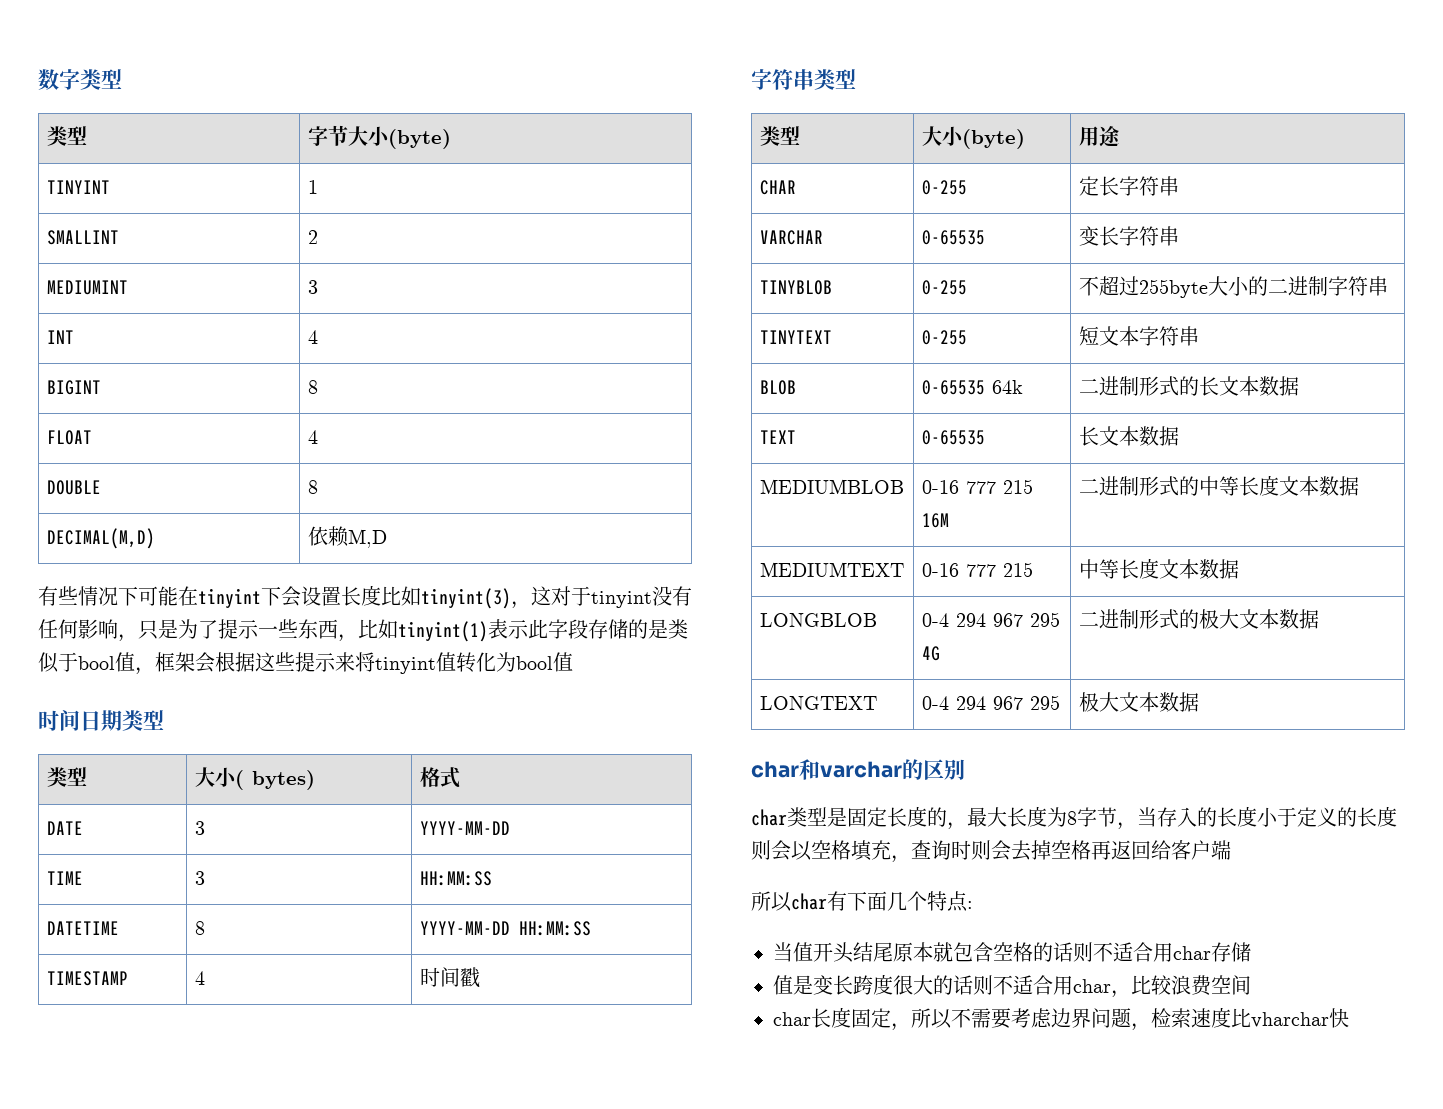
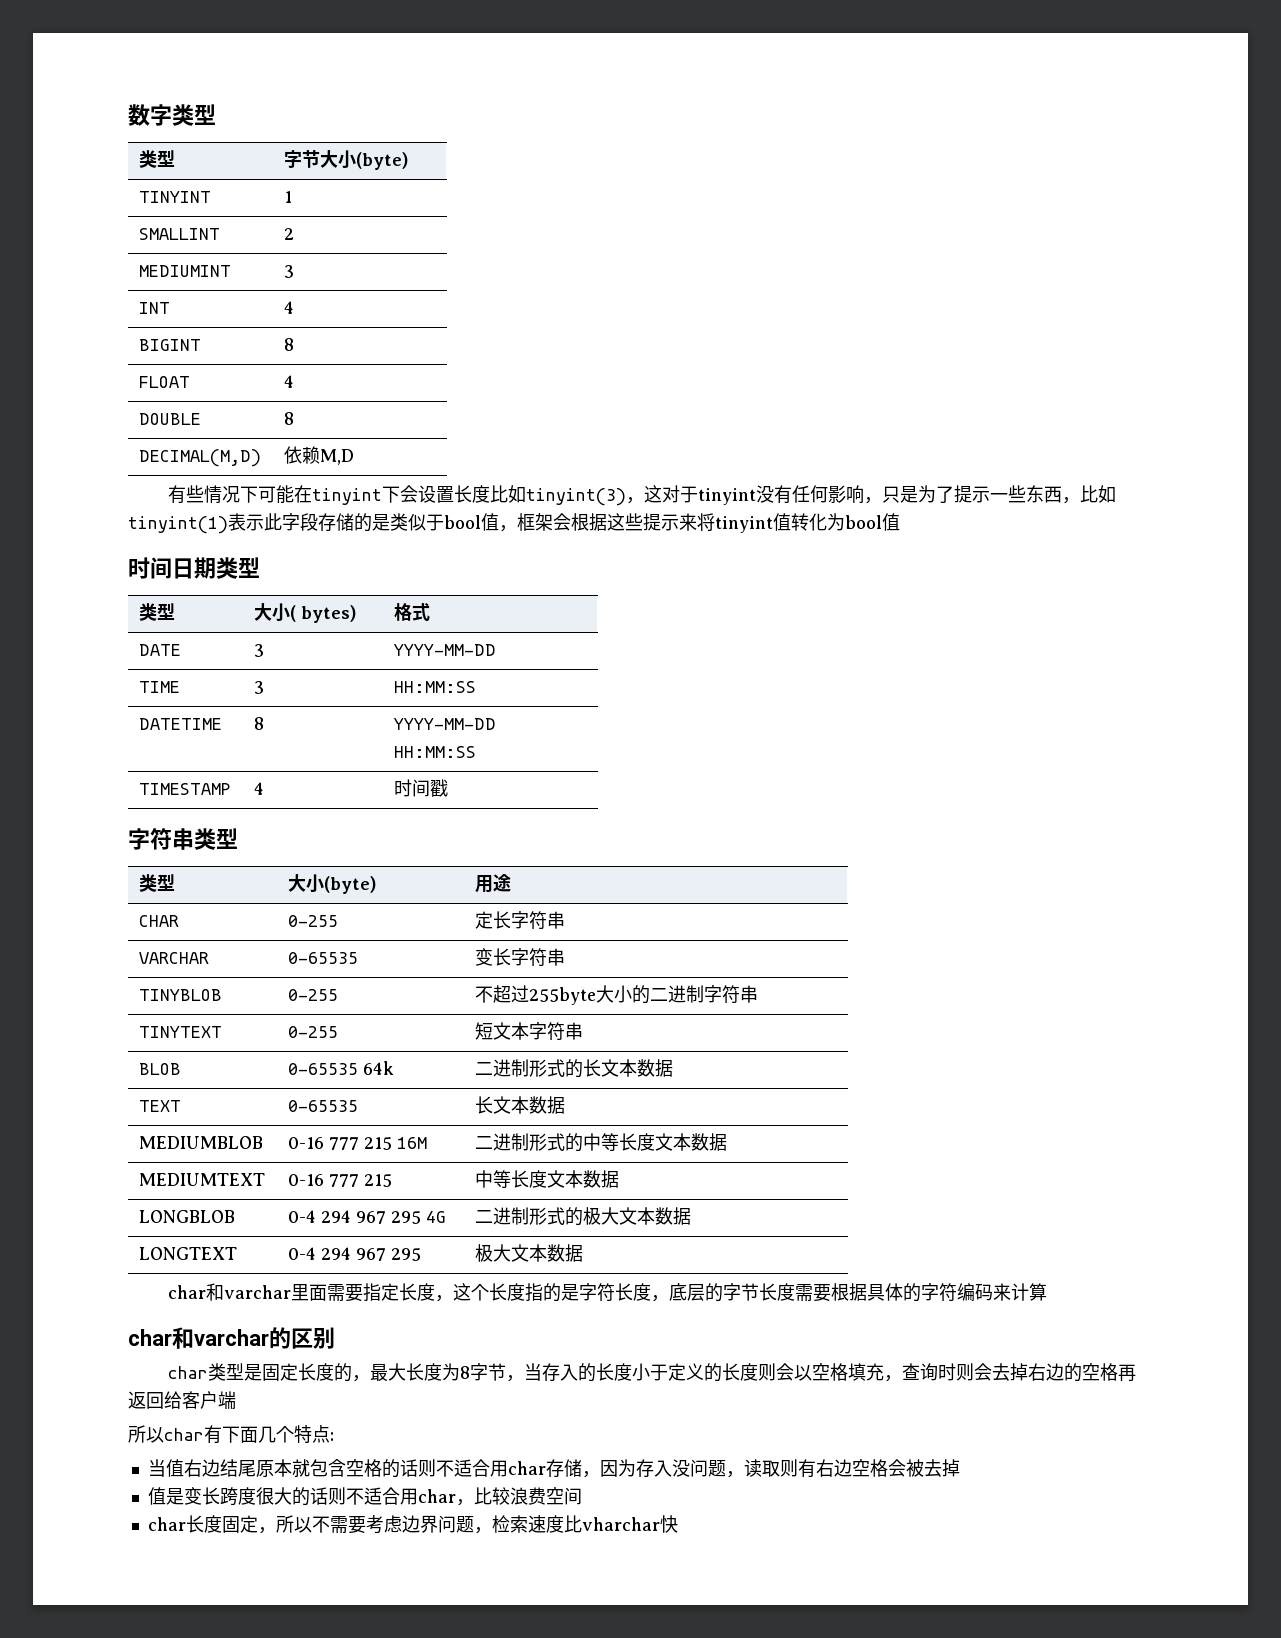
(1199, 702) none -> [168,1283,1048,1302] // char和varchar里面需要指定长度，这个长度指的是字符长度，底层的字节长度需要根据具体的字符编码来计算
(1051, 850) none -> [1028,1363,1083,1382] 右边的
[813,942,854,963] 开头 -> [183,1459,220,1477] 右边
(1251, 952) none -> [581,1459,960,1478] ，因为存入没问题，读取则有右边空格会被去掉

